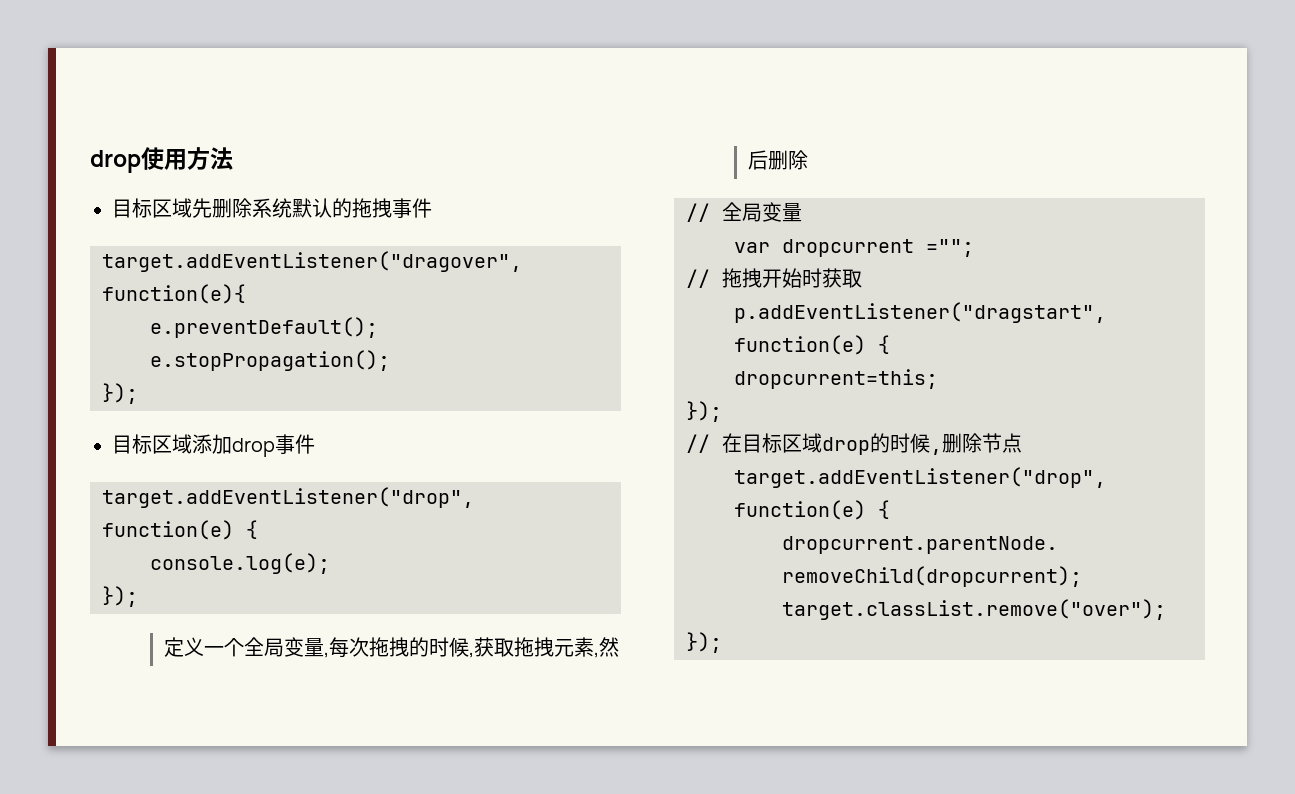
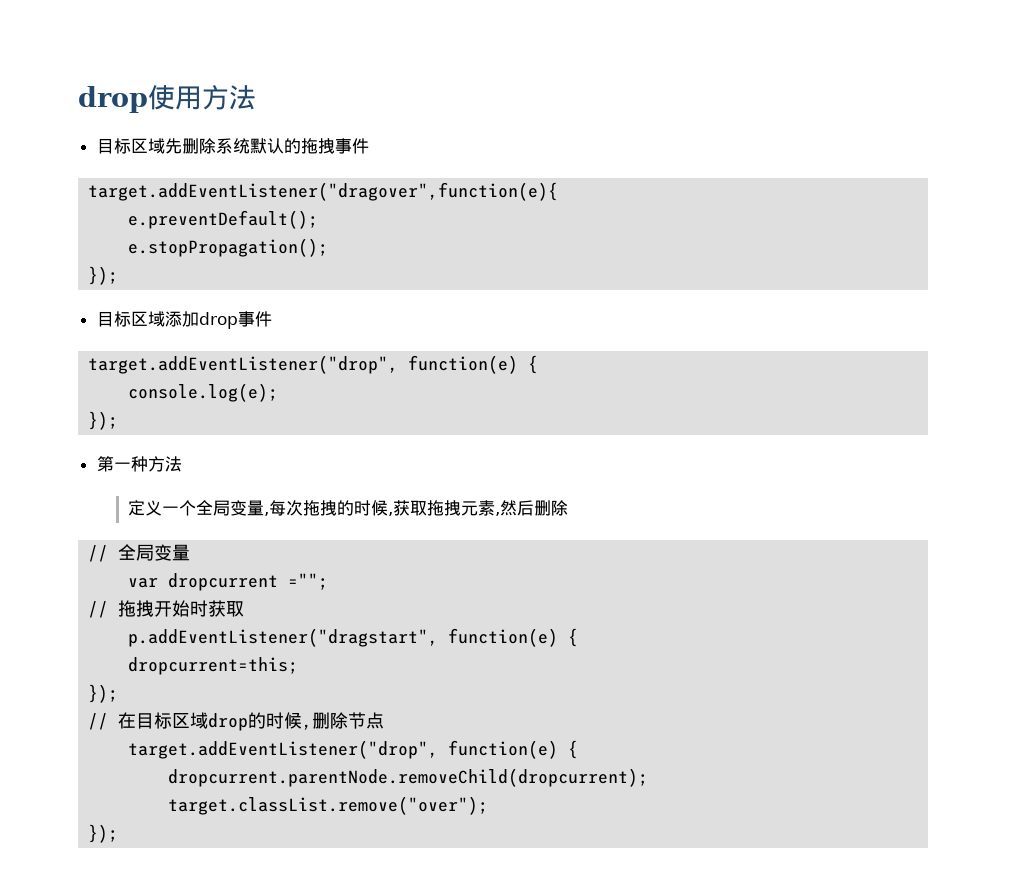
(138, 596) none -> [96,456,182,472] // 第一种方法

